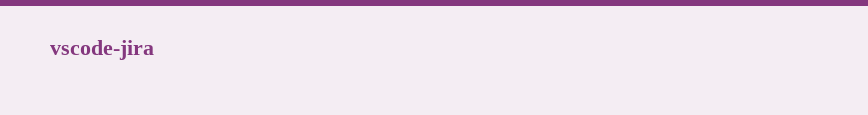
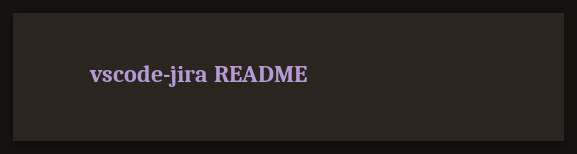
(154, 50) none -> [214,66,308,82] README

